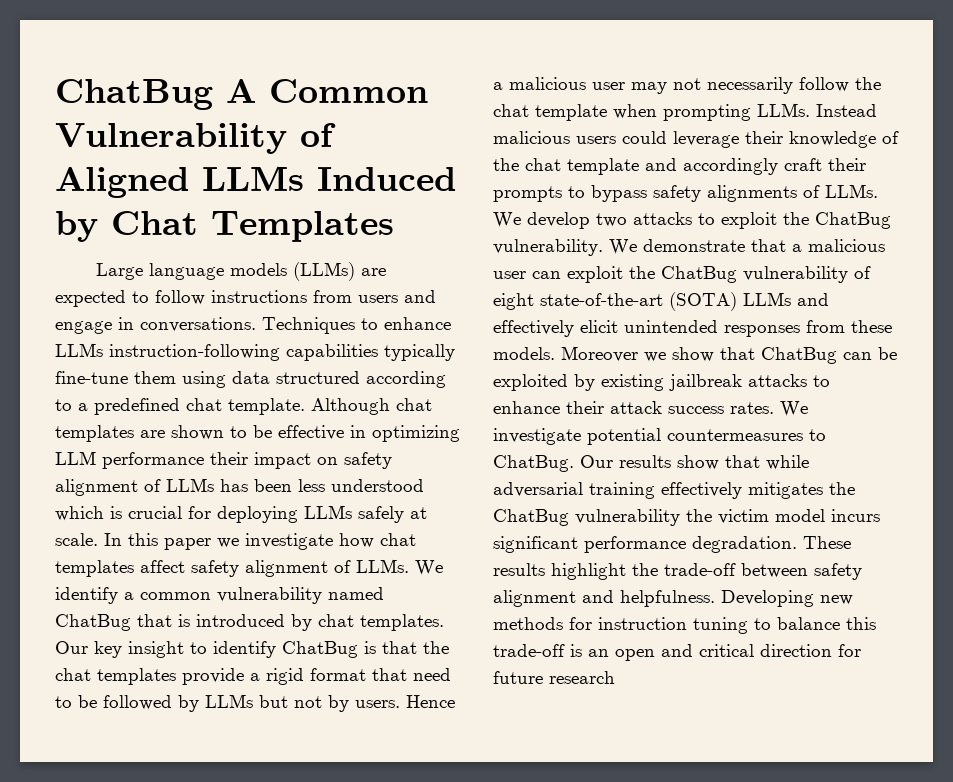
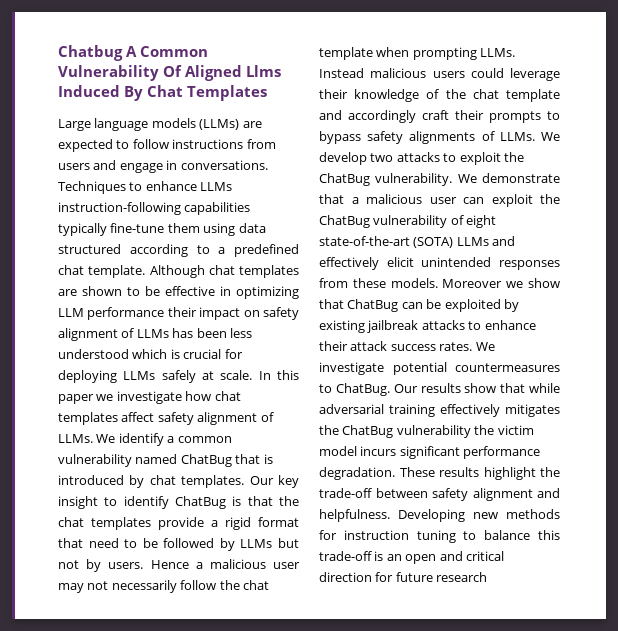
[55,79,213,110] ChatBug -> [58,45,123,61] Chatbug
[300,123,336,147] [55,166,456,198] [55,211,98,242] of Aligned LLMs Induced by -> [163,65,282,81] [58,85,144,101] Of Aligned Llms Induced By

